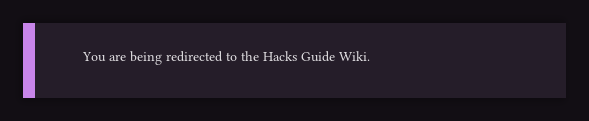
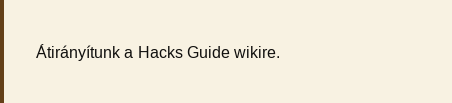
[82,51,259,65] You are being redirected to the -> [36,44,134,61] Átirányítunk a
[339,51,370,61] Wiki. -> [233,46,281,58] wikire.

